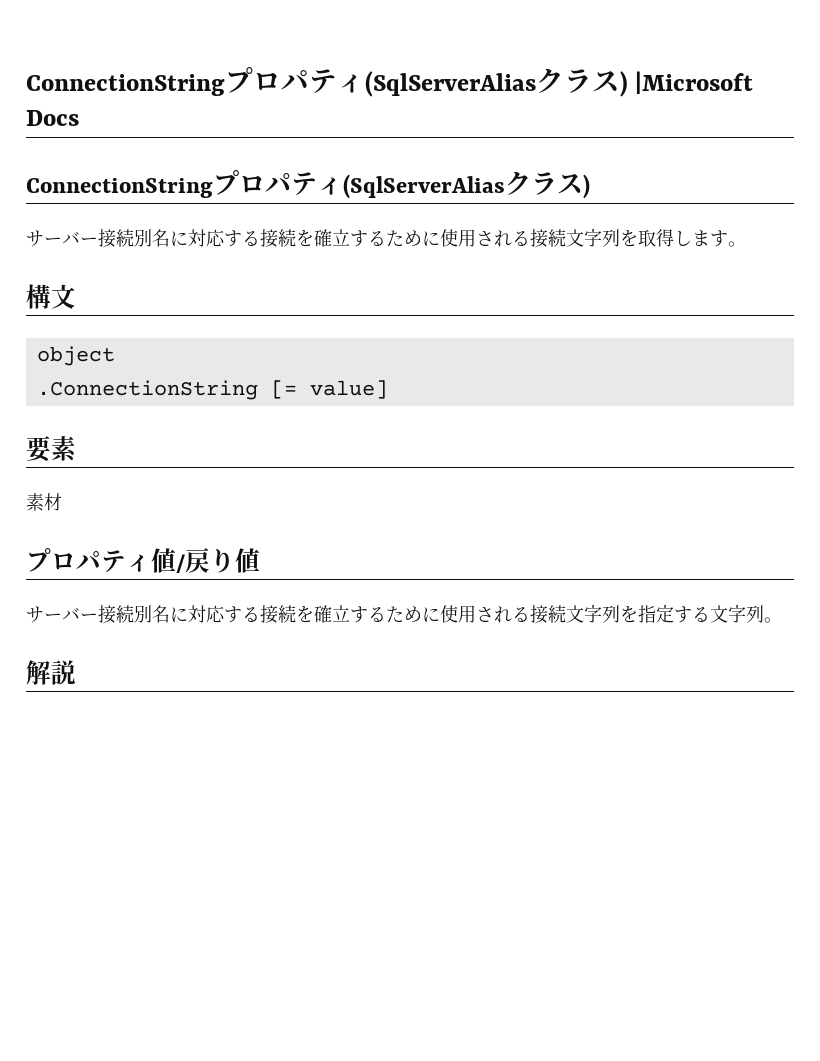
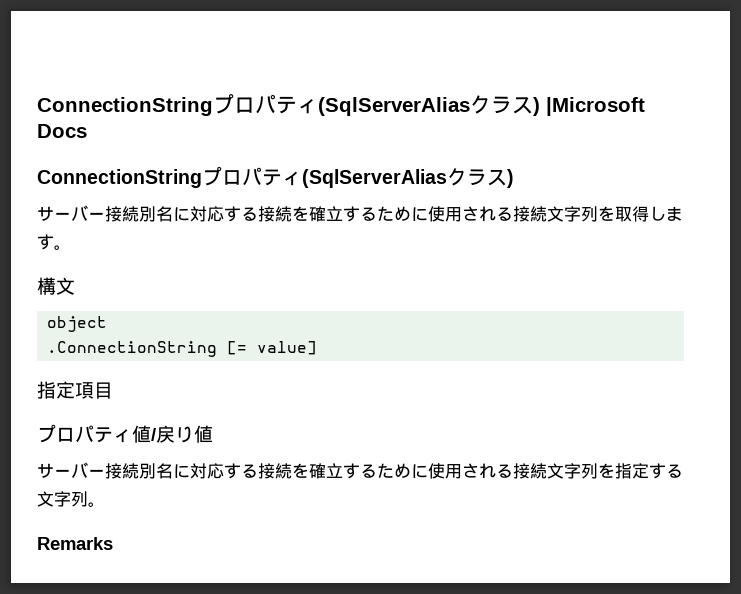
[26,436,76,462] [26,493,62,511] 要素 // 素材 -> [37,381,113,399] 指定項目
[26,660,76,685] 解説 -> [37,537,113,550] Remarks

